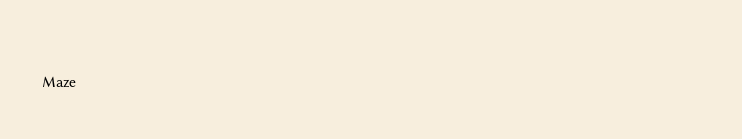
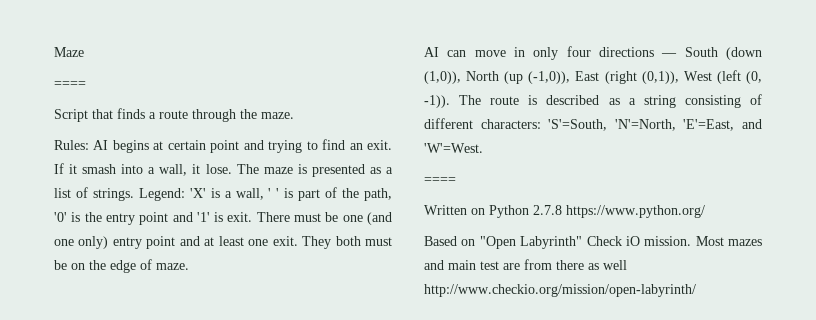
(76, 82) none -> [54,81,86,88] [54,108,294,122] [54,139,392,153] [54,163,393,177] [54,187,392,201] [54,212,393,225] [54,236,392,249] [54,259,189,273] [424,46,762,60] [424,70,762,84] [424,94,762,108] [424,118,762,131] [424,143,483,153] [424,177,456,184] [424,205,705,218] [424,236,762,249] [424,259,627,270] [424,284,696,297] // ==== // Script that finds a route through the maze. // Rules: AI begins at certain point and trying to find an exit. If it smash into a wall, it lose. The maze is presented as a list of strings. Legend: 'X' is a wall, ' ' is part of the path, '0' is the entry point and '1' is exit. There must be one (and one only) entry point and at least one exit. They both must be on the edge of maze. // AI can move in only four directions — South (down (1,0)), North (up (-1,0)), East (right (0,1)), West (left (0, -1)). The route is described as a string consisting of different characters: 'S'=South, 'N'=North, 'E'=East, and 'W'=West. // ==== // Written on Python 2.7.8 https://www.python.org/ // Based on "Open Labyrinth" Check iO mission. Most mazes and main test are from there as well http://www.checkio.org/mission/open-labyrinth/

